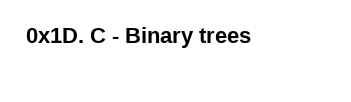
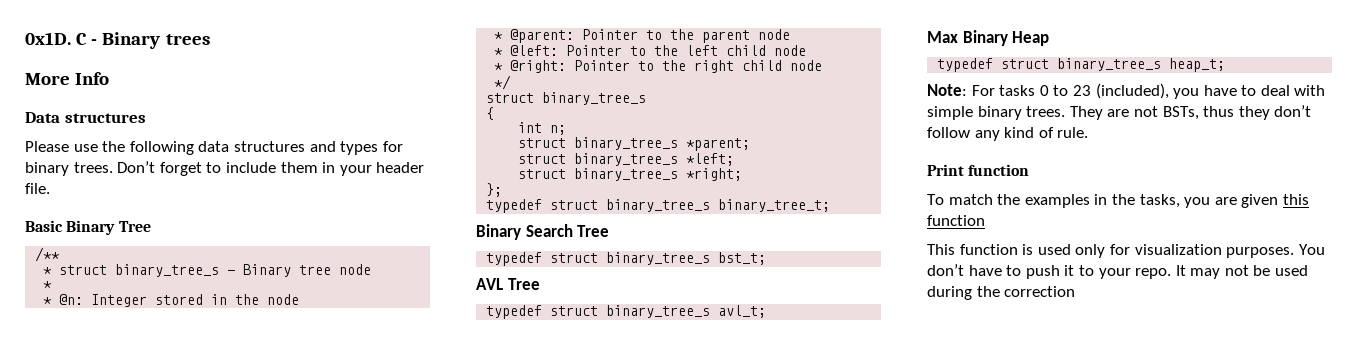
(251, 35) none -> [25,72,110,85] [25,112,146,123] [25,141,403,155] [25,161,425,176] [25,183,50,194] [25,220,151,235] [35,247,61,262] [43,264,372,277] [43,281,53,289] [43,294,300,307] [494,29,791,43] [494,45,807,56] [494,60,823,73] [494,75,512,90] [486,92,647,105] [486,107,495,120] [518,122,567,135] [518,137,751,151] [518,153,735,166] [518,168,743,181] [486,183,503,197] [486,199,831,213] [476,224,610,240] [486,252,767,266] [476,278,540,290] [486,305,767,319] [927,30,1050,46] [937,58,1226,72] [927,83,1326,99] [927,105,1312,120] [927,127,1089,141] [927,164,1030,176] [927,194,1309,208] [927,215,985,226] [927,244,1325,258] [927,264,1309,279] [927,286,1076,300] // More Info // Data structures // Please use the following data structures and types for binary trees. Don’t forget to include them in your header file. // Basic Binary Tree // /** // * struct binary_tree_s - Binary tree node // * // * @n: Integer stored in the node // * @parent: Pointer to the parent node // * @left: Pointer to the left child node // * @right: Pointer to the right child node // */ // struct binary_tree_s // { // int n; // struct binary_tree_s *parent; // struct binary_tree_s *left; // struct binary_tree_s *right; // }; // typedef struct binary_tree_s binary_tree_t; // Binary Search Tree // typedef struct binary_tree_s bst_t; // AVL Tree // typedef struct binary_tree_s avl_t; // Max Binary Heap // typedef struct binary_tree_s heap_t; // Note: For tasks 0 to 23 (included), you have to deal with simple binary trees. They are not BSTs, thus they don’t follow any kind of rule. // Print function // To match the examples in the tasks, you are given this function // This function is used only for visualization purposes. You don’t have to push it to your repo. It may not be used during the correction

